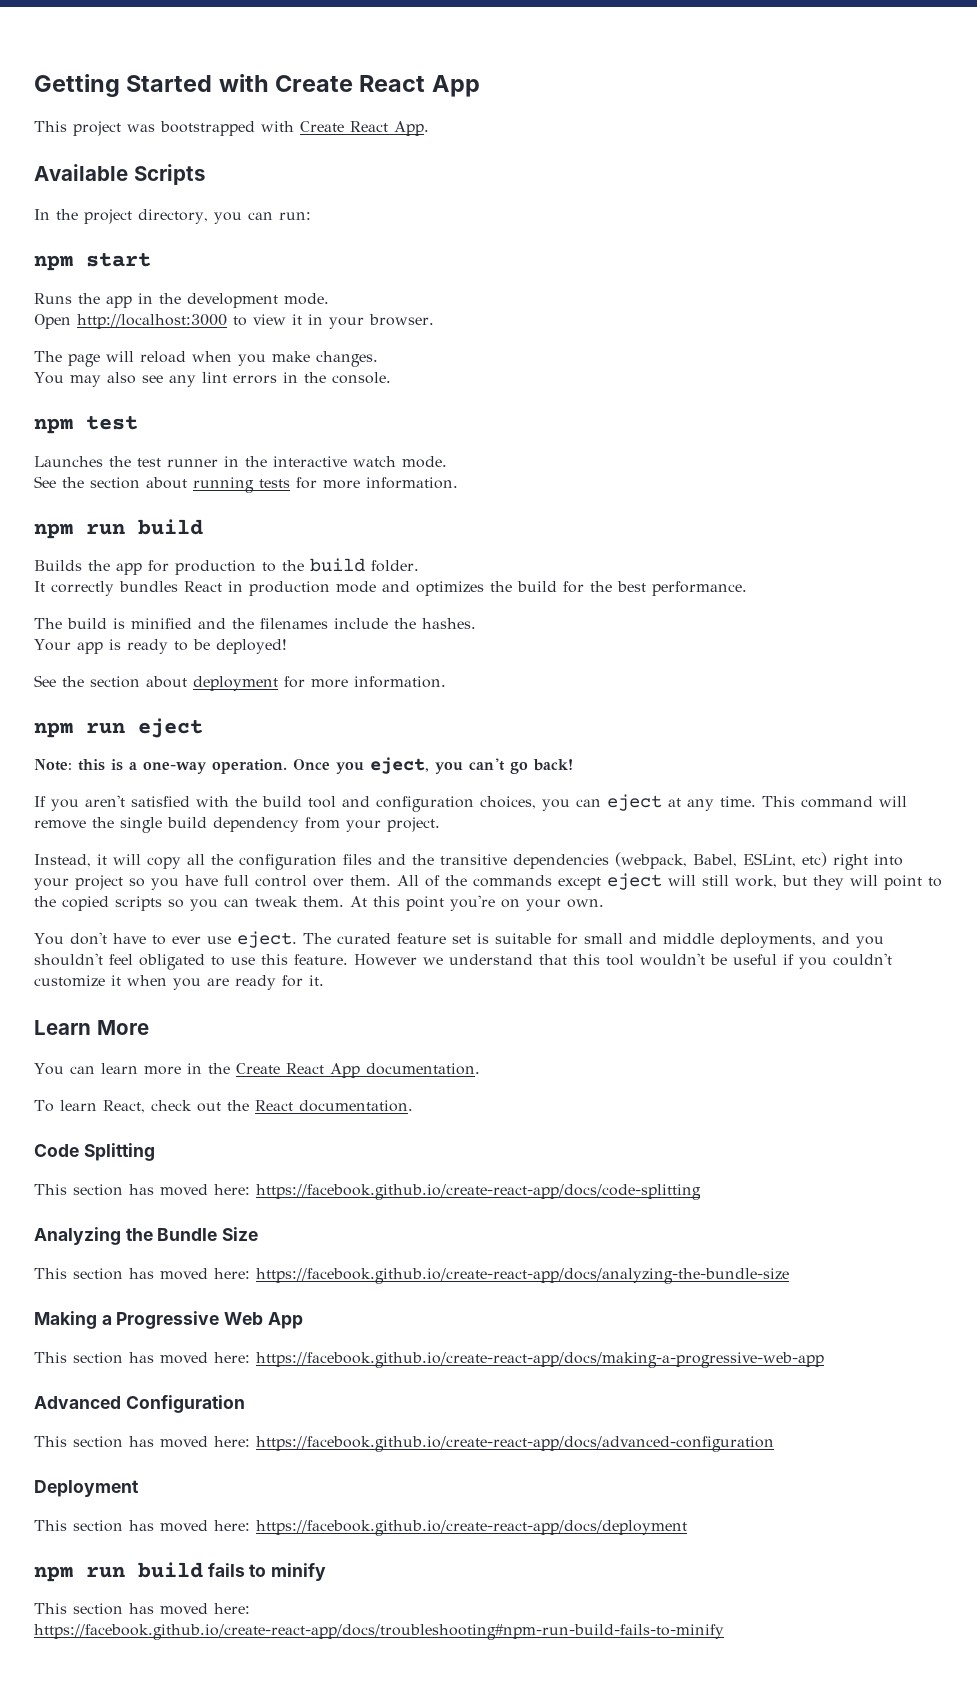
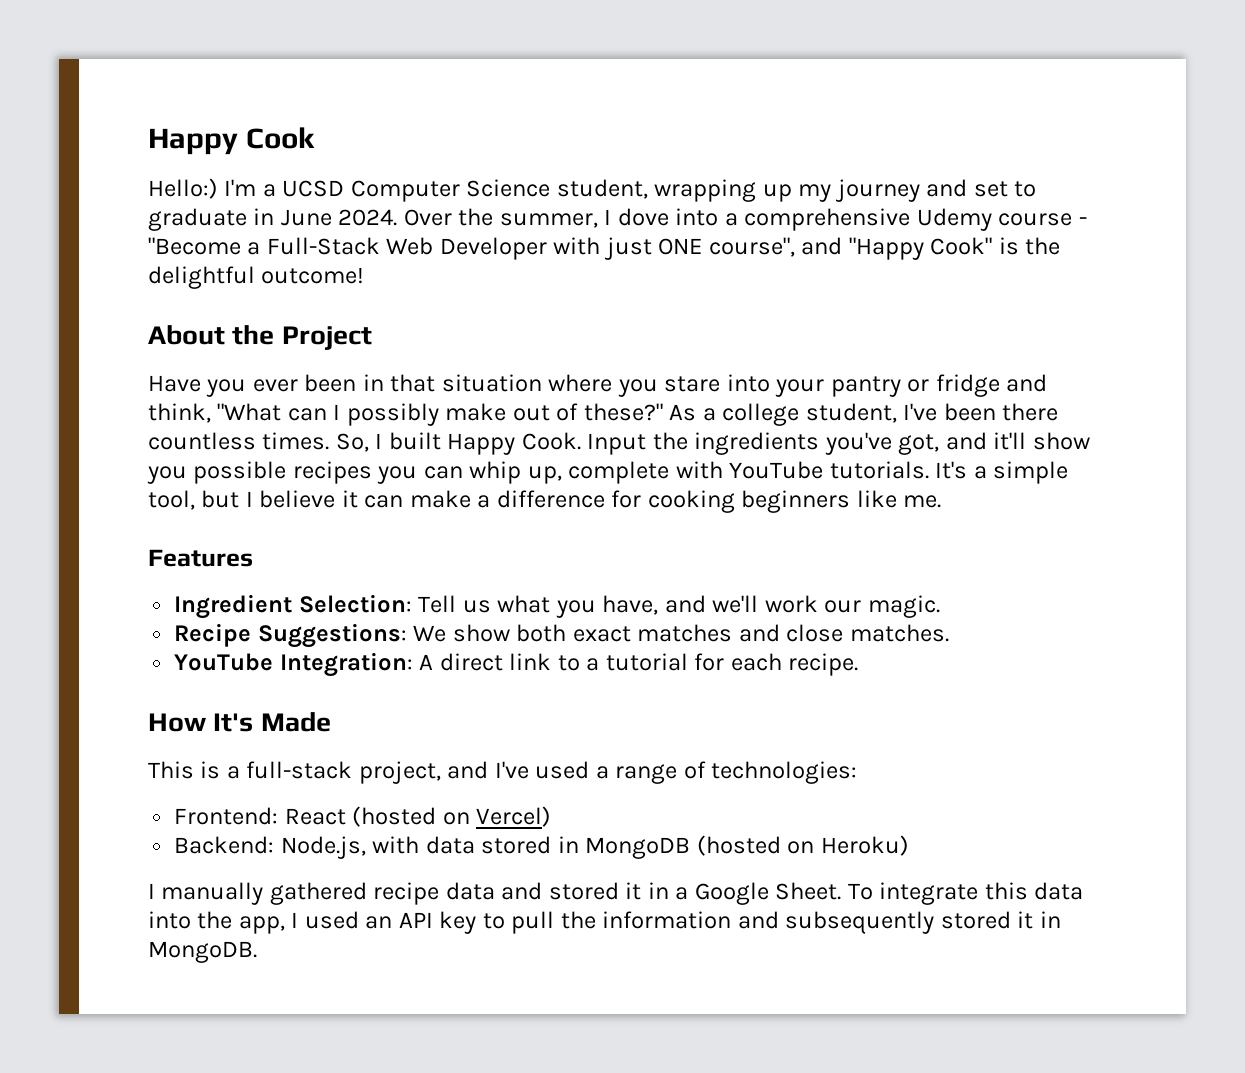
[34,74,480,97] [34,121,429,136] [34,164,205,185] [34,209,311,224] [34,253,151,271] [34,293,329,308] [34,314,434,329] [34,351,378,367] [34,372,391,387] [34,416,138,434] [34,456,447,468] [34,476,458,493] [34,519,203,539] [34,558,419,575] [34,581,747,596] [34,618,476,629] [34,639,287,654] [34,675,446,691] [34,718,203,738] [34,757,573,774] [34,794,907,812] [34,817,440,833] [34,852,903,870] [34,873,942,890] [34,895,604,911] [34,931,884,948] [34,953,892,970] [34,975,324,990] [34,1020,149,1035] [34,1063,480,1078] [34,1100,413,1113] [34,1143,155,1161] [34,1184,701,1200] [34,1227,259,1245] [34,1268,789,1284] [34,1311,303,1329] [34,1352,824,1368] [34,1395,245,1413] [34,1436,774,1452] [34,1480,139,1497] [34,1520,687,1536] [34,1562,327,1582] [34,1603,250,1615] [34,1624,724,1640] Getting Started with Create React App // This project was bootstrapped with Create React App. // Available Scripts // In the project directory, you can run: // npm start // Runs the app in the development mode. // Open http://localhost:3000 to view it in your browser. // The page will reload when you make changes. // You may also see any lint errors in the console. // npm test // Launches the test runner in the interactive watch mode. // See the section about running tests for more information. // npm run build // Builds the app for production to the build folder. // It correctly bundles React in production mode and optimizes the build for the best performance. // The build is minified and the filenames include the hashes. // Your app is ready to be deployed! // See the section about deployment for more information. // npm run eject // Note: this is a one-way operation. Once you eject, you can't go back! // If you aren't satisfied with the build tool and configuration choices, you can eject at any time. This command will remove the single build dependency from your project. // Instead, it will copy all the configuration files and the transitive dependencies (webpack, Babel, ESLint, etc) right into your project so you have full control over them. All of the commands except eject will still work, but they will point to the copied scripts so you can tweak them. At this point you're on your own. // You don't have to ever use eject. The curated feature set is suitable for small and middle deployments, and you shouldn't feel obligated to use this feature. However we understand that this tool wouldn't be useful if you couldn't customize it when you are ready for it. // Learn More // You can learn more in the Create React App documentation. // To learn React, check out the React documentation. // Code Splitting // This section has moved here: https://facebook.github.io/create-react-app/docs/code-splitting // Analyzing the Bundle Size // This section has moved here: https://facebook.github.io/create-react-app/docs/analyzing-the-bundle-size // Making a Progressive Web App // This section has moved here: https://facebook.github.io/create-react-app/docs/making-a-progressive-web-app // Advanced Configuration // This section has moved here: https://facebook.github.io/create-react-app/docs/advanced-configuration // Deployment // This section has moved here: https://facebook.github.io/create-react-app/docs/deployment // npm run build fails to minify // This section has moved here: https://facebook.github.io/create-react-app/docs/troubleshooting#npm-run-build-fails-to-minify -> [148,127,315,155] [148,178,1037,202] [148,208,1087,231] [148,237,1061,260] [148,266,365,289] [148,325,372,350] [148,374,1048,397] [148,403,1059,426] [148,432,1090,455] [147,461,1069,484] [148,490,942,513] [148,549,253,567] [174,594,940,619] [174,623,949,648] [174,652,859,677] [148,712,331,732] [148,761,858,784] [174,806,552,827] [174,835,909,859] [148,882,1084,905] [148,911,1061,934] [148,941,257,963] Happy Cook // Hello:) I'm a UCSD Computer Science student, wrapping up my journey and set to graduate in June 2024. Over the summer, I dove into a comprehensive Udemy course - "Become a Full-Stack Web Developer with just ONE course", and "Happy Cook" is the delightful outcome! // About the Project // Have you ever been in that situation where you stare into your pantry or fridge and think, "What can I possibly make out of these?" As a college student, I've been there countless times. So, I built Happy Cook. Input the ingredients you've got, and it'll show you possible recipes you can whip up, complete with YouTube tutorials. It's a simple tool, but I believe it can make a difference for cooking beginners like me. // Features // Ingredient Selection: Tell us what you have, and we'll work our magic. // Recipe Suggestions: We show both exact matches and close matches. // YouTube Integration: A direct link to a tutorial for each recipe. // How It's Made // This is a full-stack project, and I've used a range of technologies: // Frontend: React (hosted on Vercel) // Backend: Node.js, with data stored in MongoDB (hosted on Heroku) // I manually gathered recipe data and stored it in a Google Sheet. To integrate this data into the app, I used an API key to pull the information and subsequently stored it in MongoDB.

